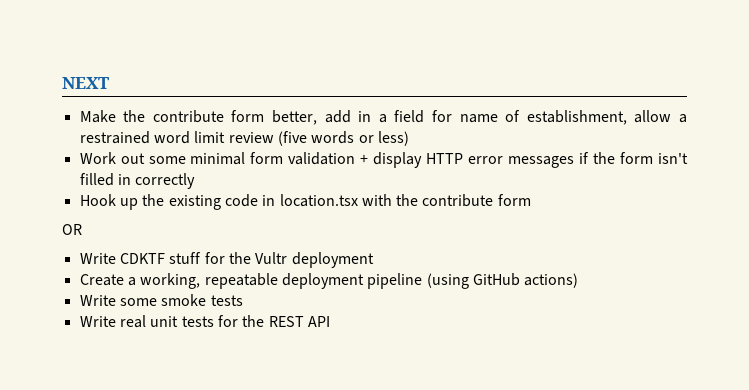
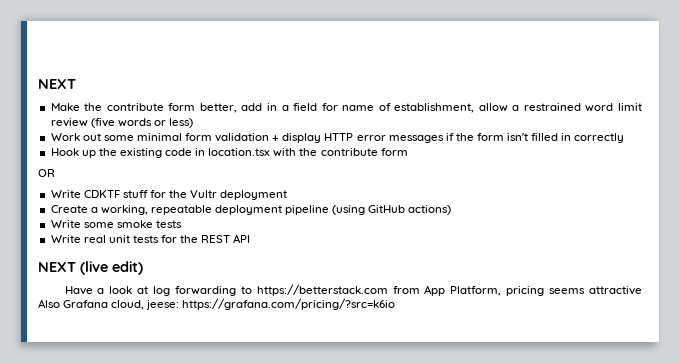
(330, 321) none -> [38,261,143,275] [64,284,642,296] [38,298,396,310] // NEXT (live edit) // Have a look at log forwarding to https://betterstack.com from App Platform, pricing seems attractive Also Grafana cloud, jeese: https://grafana.com/pricing/?src=k6io

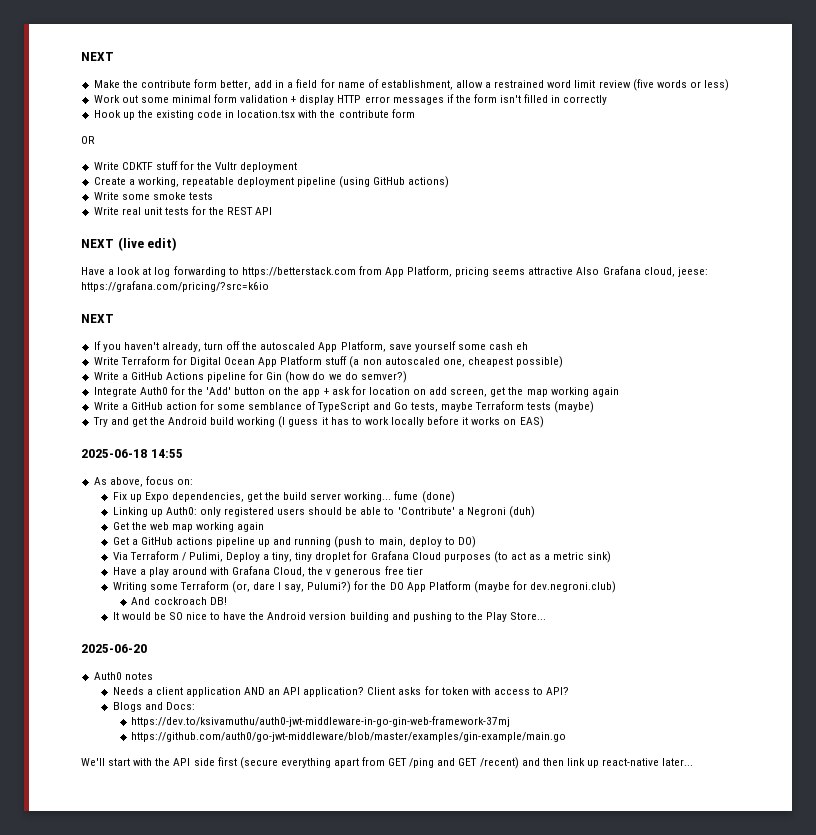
(396, 304) none -> [81,314,114,323] [93,341,529,352] [93,356,564,368] [93,371,407,383] [93,386,619,397] [93,401,595,413] [92,416,544,428] [81,449,183,458] [93,476,193,487] [112,491,455,503] [112,506,535,518] [112,522,265,532] [112,536,476,548] [112,551,612,563] [112,566,423,577] [112,581,617,593] [131,597,227,605] [112,612,547,622] [81,644,147,653] [93,672,153,680] [112,686,570,697] [112,702,195,712] [131,716,511,727] [131,732,567,742] [81,757,694,769] // NEXT // If you haven't already, turn off the autoscaled App Platform, save yourself some cash eh // Write Terraform for Digital Ocean App Platform stuff (a non autoscaled one, cheapest possible) // Write a GitHub Actions pipeline for Gin (how do we do semver?) // Integrate Auth0 for the 'Add' button on the app + ask for location on add screen, get the map working again // Write a GitHub action for some semblance of TypeScript and Go tests, maybe Terraform tests (maybe) // Try and get the Android build working (I guess it has to work locally before it works on EAS) // 2025-06-18 14:55 // As above, focus on: // Fix up Expo dependencies, get the build server working... fume (done) // Linking up Auth0: only registered users should be able to 'Contribute' a Negroni (duh) // Get the web map working again // Get a GitHub actions pipeline up and running (push to main, deploy to DO) // Via Terraform / Pulimi, Deploy a tiny, tiny droplet for Grafana Cloud purposes (to act as a metric sink) // Have a play around with Grafana Cloud, the v generous free tier // Writing some Terraform (or, dare I say, Pulumi?) for the DO App Platform (maybe for dev.negroni.club) // And cockroach DB! // It would be SO nice to have the Android version building and pushing to the Play Store... // 2025-06-20 // Auth0 notes // Needs a client application AND an API application? Client asks for token with access to API? // Blogs and Docs: // https://dev.to/ksivamuthu/auth0-jwt-middleware-in-go-gin-web-framework-37mj // https://github.com/auth0/go-jwt-middleware/blob/master/examples/gin-example/main.go // We'll start with the API side first (secure everything apart from GET /ping and GET /recent) and then link up react-native later...

